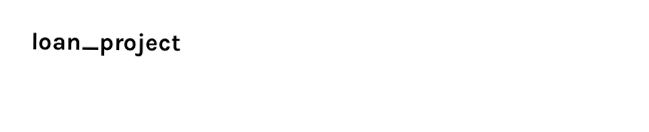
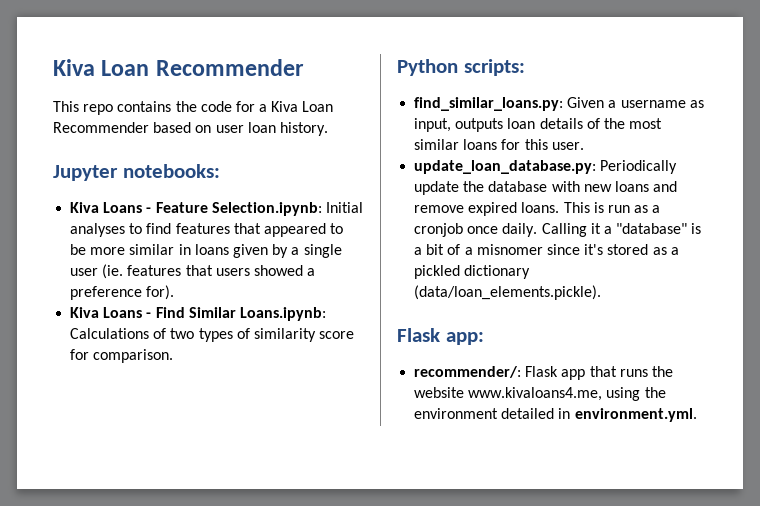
[31,31,181,58] loan_project -> [53,59,304,76] [53,101,334,115] [53,122,328,136] [53,164,220,181] [70,202,363,216] [70,223,344,237] [70,244,342,258] [70,264,316,279] [70,285,175,300] [70,307,326,321] [70,328,355,342] [70,349,174,363] [397,59,525,76] [414,97,704,111] [414,118,663,132] [414,139,584,150] [414,160,678,174] [414,181,678,195] [414,202,661,216] [414,223,702,237] [414,244,679,255] [414,265,531,279] [414,285,602,300] [397,328,484,345] [414,366,673,380] [414,387,666,401] [414,408,697,422] Kiva Loan Recommender // This repo contains the code for a Kiva Loan Recommender based on user loan history. // Jupyter notebooks: // Kiva Loans - Feature Selection.ipynb: Initial analyses to find features that appeared to be more similar in loans given by a single user (ie. features that users showed a preference for). // Kiva Loans - Find Similar Loans.ipynb: Calculations of two types of similarity score for comparison. // Python scripts: // find_similar_loans.py: Given a username as input, outputs loan details of the most similar loans for this user. // update_loan_database.py: Periodically update the database with new loans and remove expired loans. This is run as a cronjob once daily. Calling it a "database" is a bit of a misnomer since it's stored as a pickled dictionary (data/loan_elements.pickle). // Flask app: // recommender/: Flask app that runs the website www.kivaloans4.me, using the environment detailed in environment.yml.

